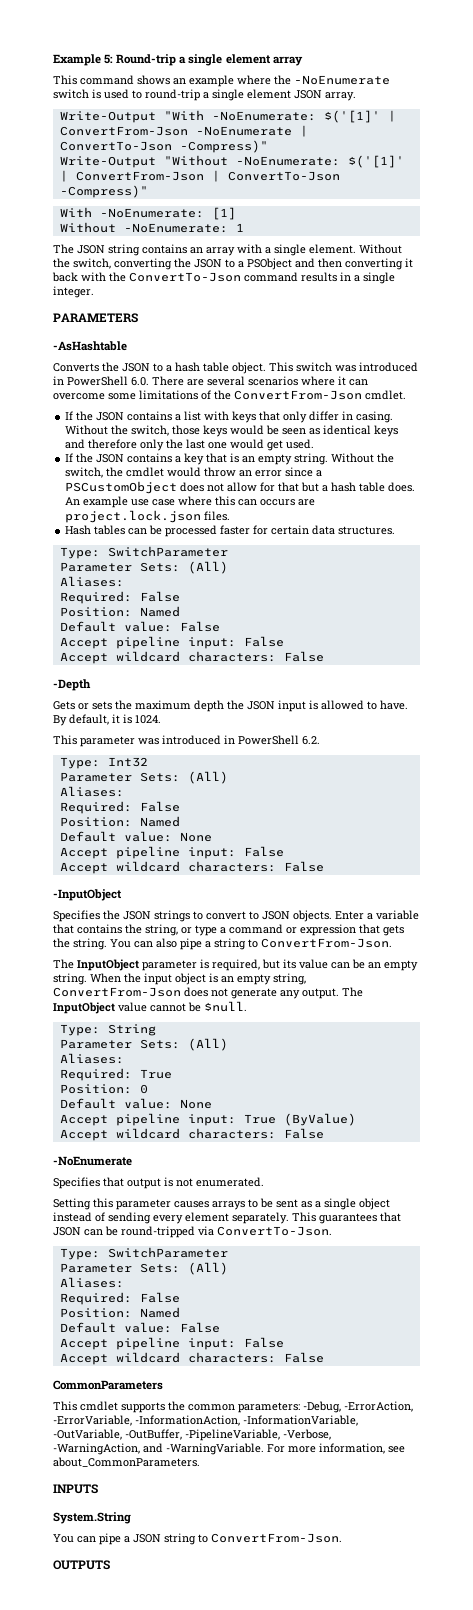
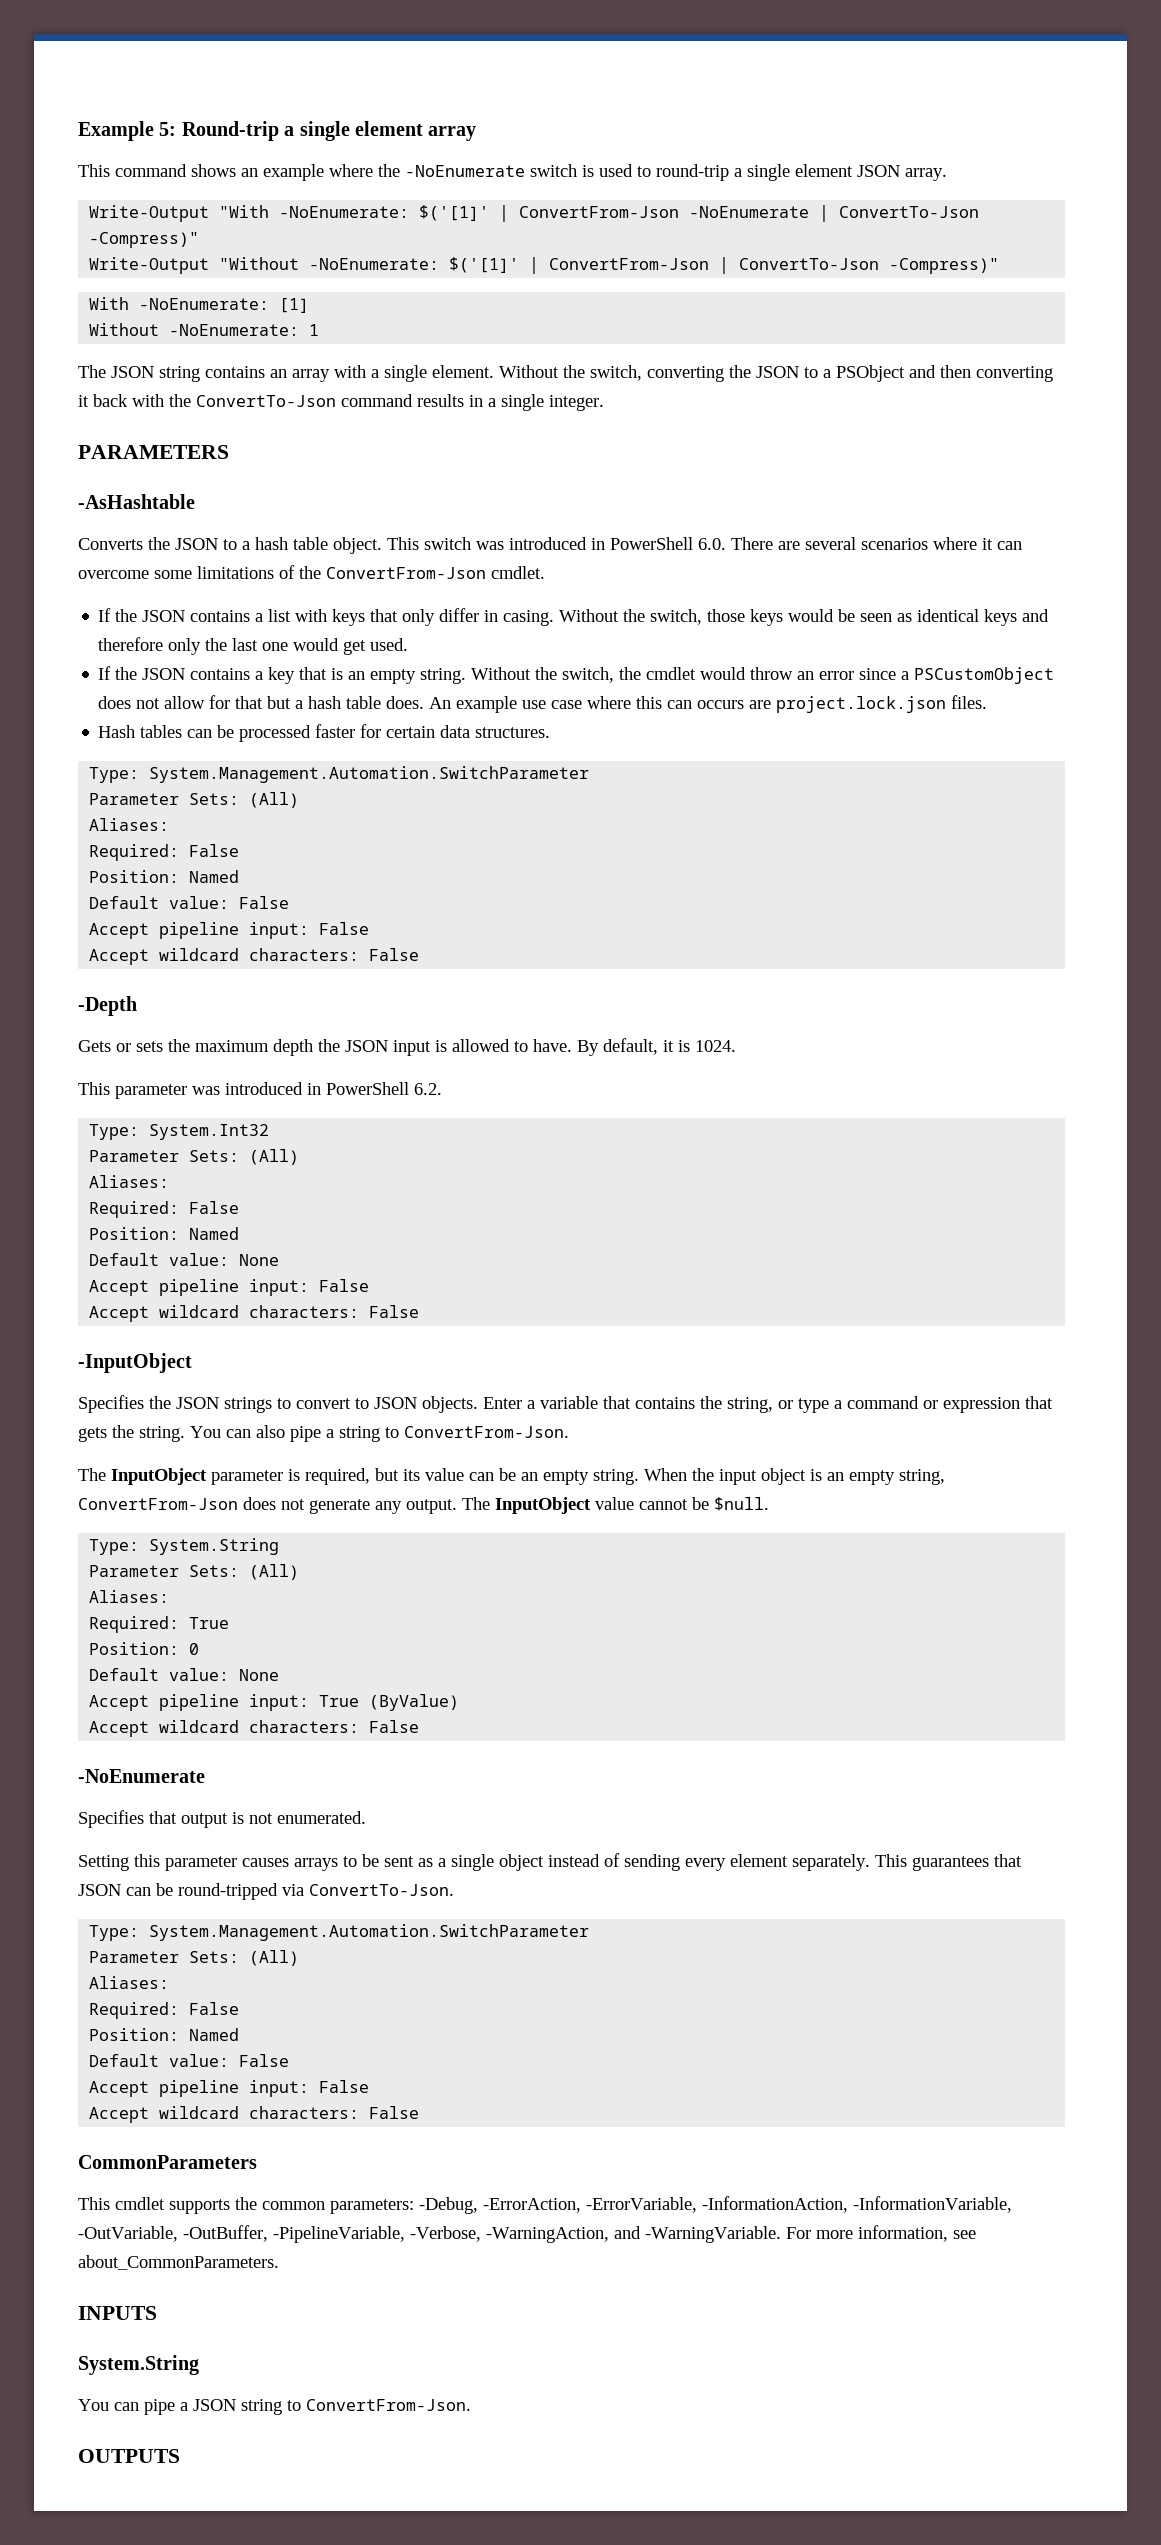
[107,546,228,557] SwitchParameter -> [149,766,590,783] System.Management.Automation.SwitchParameter
[107,757,148,767] Int32 -> [149,1124,270,1140] System.Int32
[107,1024,156,1036] String -> [149,1538,280,1555] System.String
[107,1247,228,1258] SwitchParameter -> [149,1924,590,1941] System.Management.Automation.SwitchParameter

